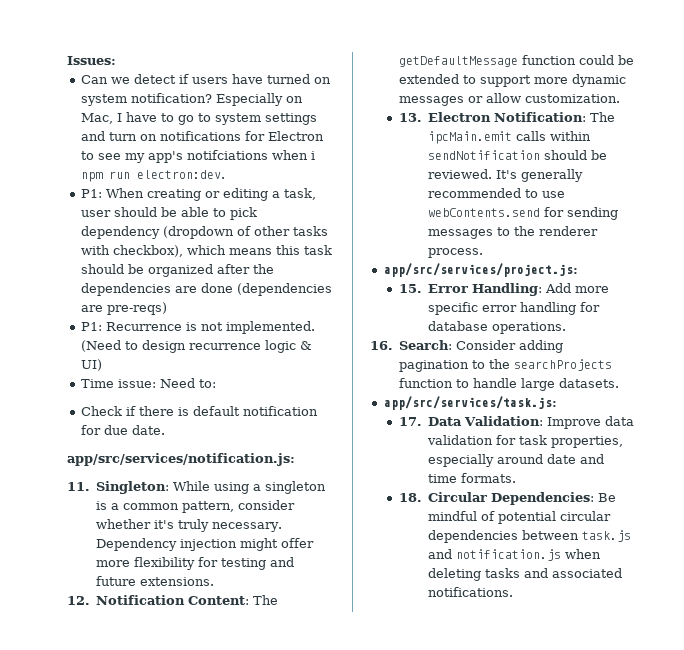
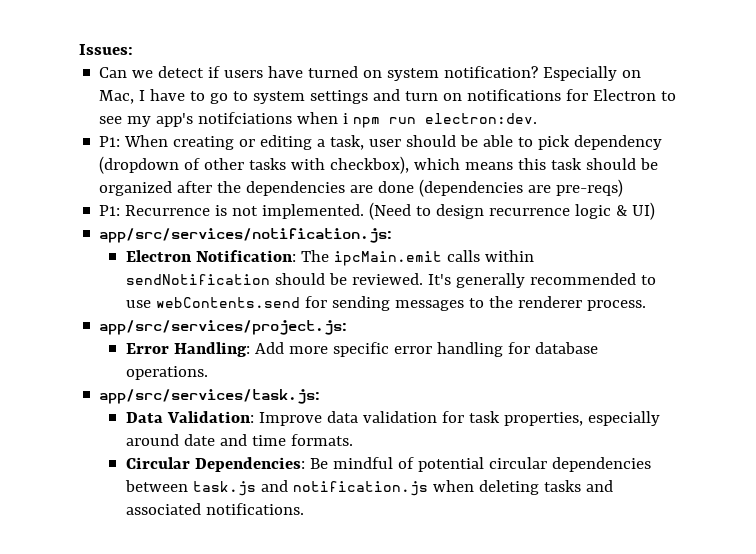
[80,378,216,388] [80,406,318,416] [80,425,165,435] [67,453,295,466] [67,481,327,494] [96,500,296,513] [96,519,283,532] [96,538,315,551] [96,557,295,570] [96,576,215,586] [67,595,279,605] [399,55,635,67] [399,74,627,87] [399,93,621,106] [398,113,422,122] Time issue: Need to: // Check if there is default notification for due date. // app/src/services/notification.js: // 11. Singleton: While using a singleton is a common pattern, consider whether it's truly necessary. Dependency injection might offer more flexibility for testing and future extensions. // 12. Notification Content: The getDefaultMessage function could be extended to support more dynamic messages or allow customization. // 13. -> [99,228,393,243] app/src/services/notification.js: //
[398,284,422,293] 15. -> (348, 327) none
[370,340,564,353] [399,359,613,372] [399,378,620,391] // 16. Search: Consider adding pagination to the searchProjects function to handle large datasets. -> (209, 373) none
[398,417,422,426] 17. -> (321, 396) none
[398,493,422,502] 18. -> (354, 440) none

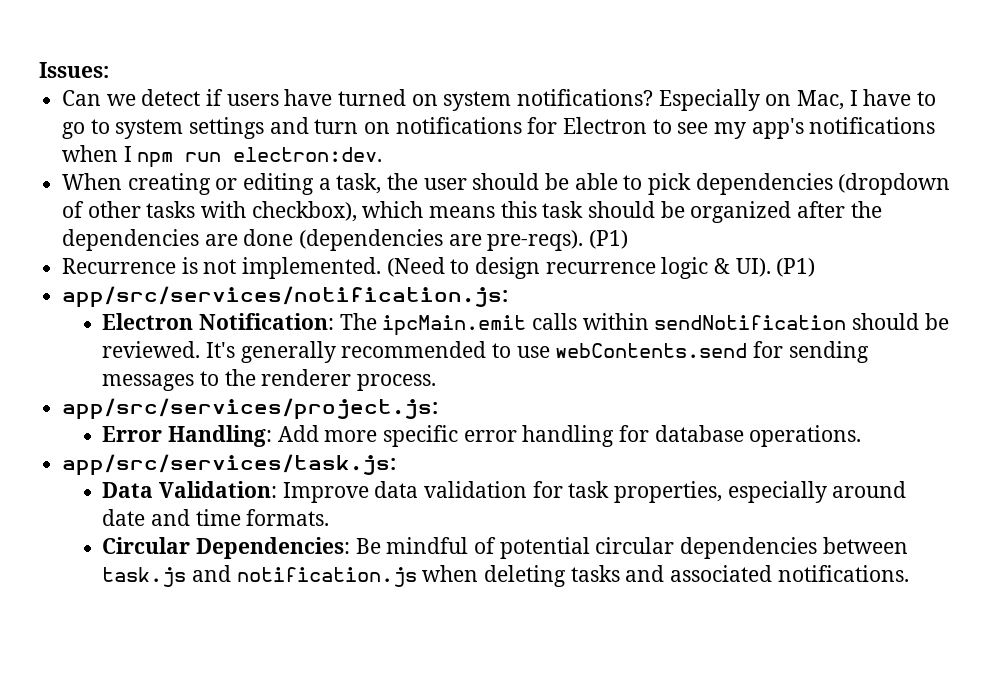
[444,66,539,78] notification? -> [517,89,654,106] notifications?
[198,112,349,124] notifciations when i -> [809,117,936,134] [62,145,132,162] notifications when I
[99,136,121,147] P1: -> (383, 154) none
(365, 142) none -> [387,173,419,190] the
[574,135,663,150] dependency -> [695,173,833,195] dependencies
[556,179,624,197] [99,205,121,216] pre-reqs) // P1: -> [487,230,629,251] pre-reqs). (P1) //
[632,202,656,220] UI) -> [735,258,816,277] UI). (P1)

